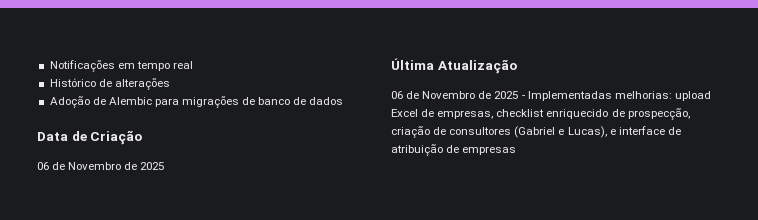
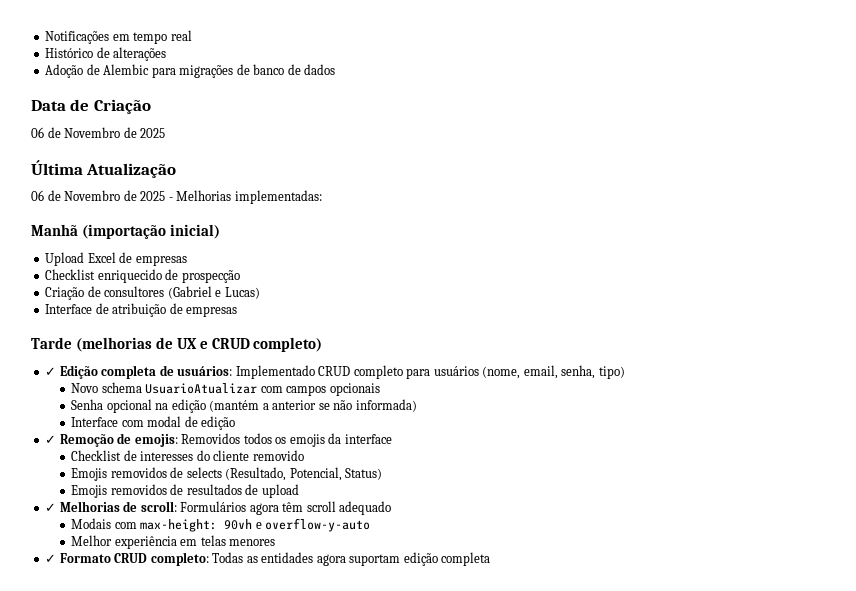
[527,91,711,101] [391,108,690,120] [391,126,430,138] Implementadas melhorias: upload Excel de empresas, checklist enriquecido de prospecção, criação -> [176,190,322,204] [31,224,220,239] [45,252,187,266] [45,269,240,283] [45,287,85,300] Melhorias implementadas: // Manhã (importação inicial) // Upload Excel de empresas // Checklist enriquecido de prospecção // Criação
[567,126,665,138] Lucas), e interface -> [224,287,260,299] [45,304,93,314] Lucas) // Interface
(517, 150) none -> [31,337,323,352] [45,365,625,379] [71,382,380,396] [71,399,417,413] [71,416,236,430] [45,433,392,447] [71,450,304,461] [71,467,383,481] [71,484,299,498] [45,501,392,515] [71,518,371,532] [71,535,276,549] [45,552,491,566] // Tarde (melhorias de UX e CRUD completo) // ✓ Edição completa de usuários: Implementado CRUD completo para usuários (nome, email, senha, tipo) // Novo schema UsuarioAtualizar com campos opcionais // Senha opcional na edição (mantém a anterior se não informada) // Interface com modal de edição // ✓ Remoção de emojis: Removidos todos os emojis da interface // Checklist de interesses do cliente removido // Emojis removidos de selects (Resultado, Potencial, Status) // Emojis removidos de resultados de upload // ✓ Melhorias de scroll: Formulários agora têm scroll adequado // Modais com max-height: 90vh e overflow-y-auto // Melhor experiência em telas menores // ✓ Formato CRUD completo: Todas as entidades agora suportam edição completa

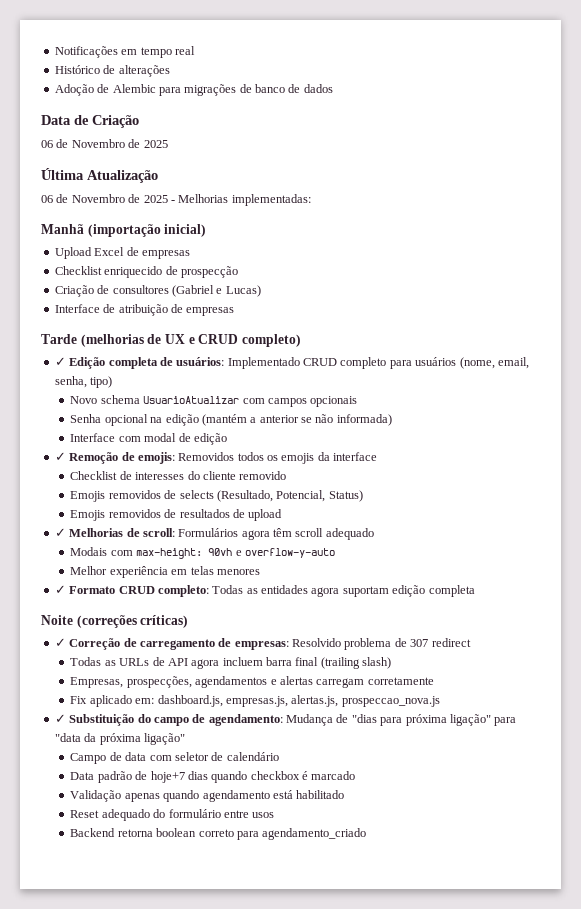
(491, 559) none -> [41,615,189,628] [54,638,471,650] [70,657,392,669] [70,676,434,688] [70,695,440,707] [54,714,517,726] [54,733,185,745] [70,752,279,764] [70,771,356,783] [70,790,345,802] [70,809,275,821] [70,828,367,840] // Noite (correções críticas) // ✓ Correção de carregamento de empresas: Resolvido problema de 307 redirect // Todas as URLs de API agora incluem barra final (trailing slash) // Empresas, prospecções, agendamentos e alertas carregam corretamente // Fix aplicado em: dashboard.js, empresas.js, alertas.js, prospeccao_nova.js // ✓ Substituição do campo de agendamento: Mudança de "dias para próxima ligação" para "data da próxima ligação" // Campo de data com seletor de calendário // Data padrão de hoje+7 dias quando checkbox é marcado // Validação apenas quando agendamento está habilitado // Reset adequado do formulário entre usos // Backend retorna boolean correto para agendamento_criado

